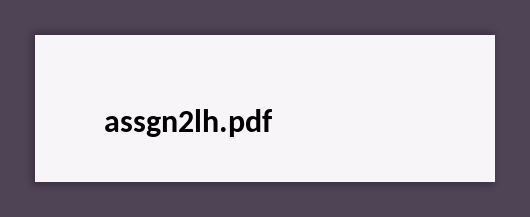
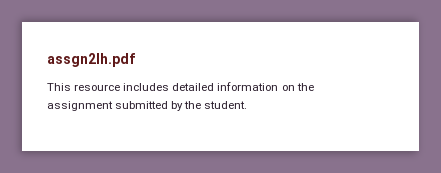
(273, 123) none -> [47,82,314,91] [47,101,248,111] // This resource includes detailed information on the assignment submitted by the student.

